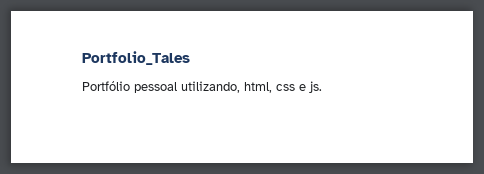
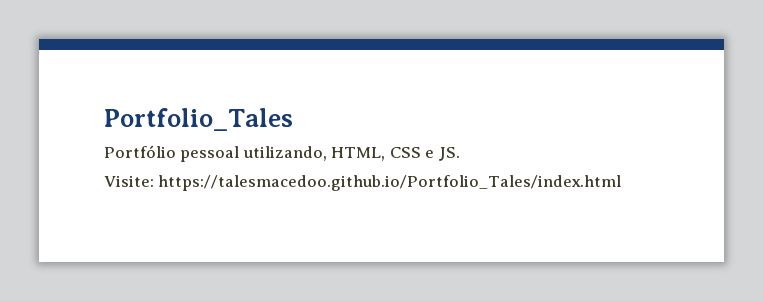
[244,81,322,93] html, css e js. -> [331,147,460,161] [104,175,622,191] HTML, CSS e JS. // Visite: https://talesmacedoo.github.io/Portfolio_Tales/index.html

